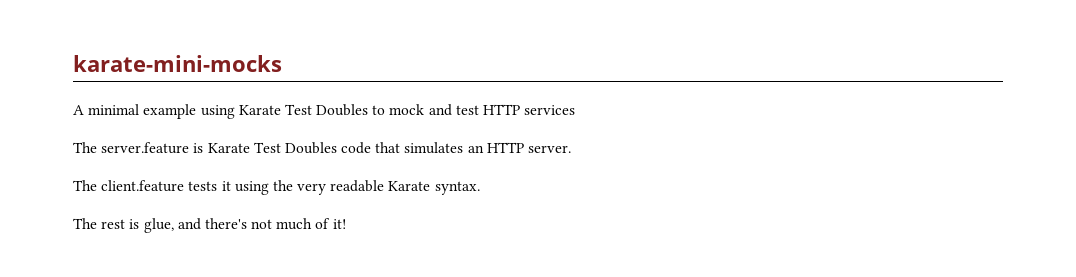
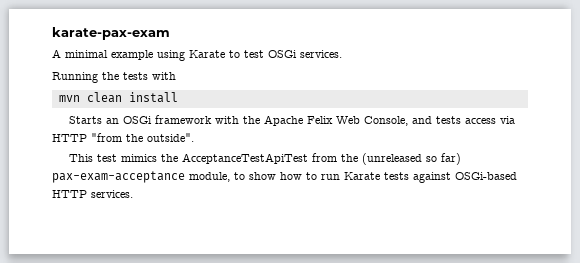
[73,55,282,72] karate-mini-mocks -> [52,27,170,40] karate-pax-exam
[284,104,576,116] [73,142,572,154] [73,180,480,195] [73,218,346,233] Test Doubles to mock and test HTTP services // The server.feature is Karate Test Doubles code that simulates an HTTP server. // The client.feature tests it using the very readable Karate syntax. // The rest is glue, and there's not much of it! -> [229,50,342,58] [52,72,176,83] [58,92,178,103] [68,115,515,126] [52,133,194,142] [68,153,461,165] [52,171,517,183] [52,190,133,198] to test OSGi services. // Running the tests with // mvn clean install // Starts an OSGi framework with the Apache Felix Web Console, and tests access via HTTP "from the outside". // This test mimics the AcceptanceTestApiTest from the (unreleased so far) pax-exam-acceptance module, to show how to run Karate tests against OSGi-based HTTP services.

